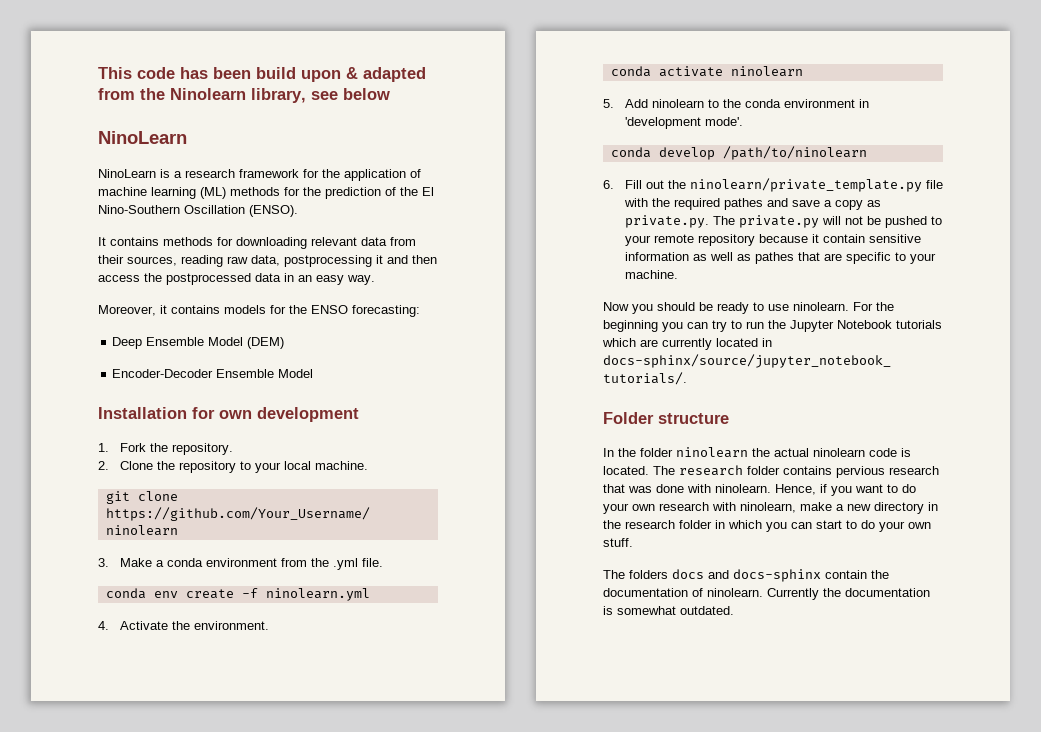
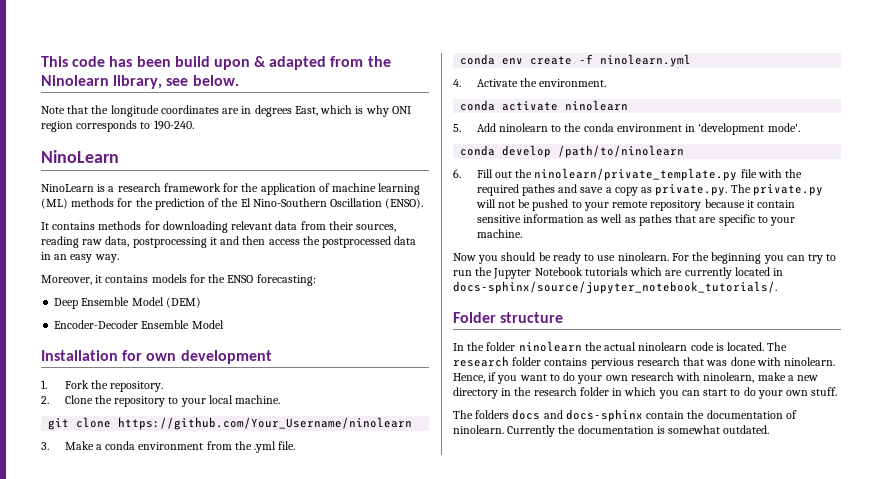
[343,88,390,100] below -> [192,75,239,86] [41,105,411,117] [41,120,194,132] below. // Note that the longitude coordinates are in degrees East, which is why ONI region corresponds to 190-240.

